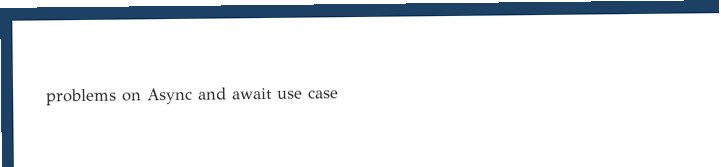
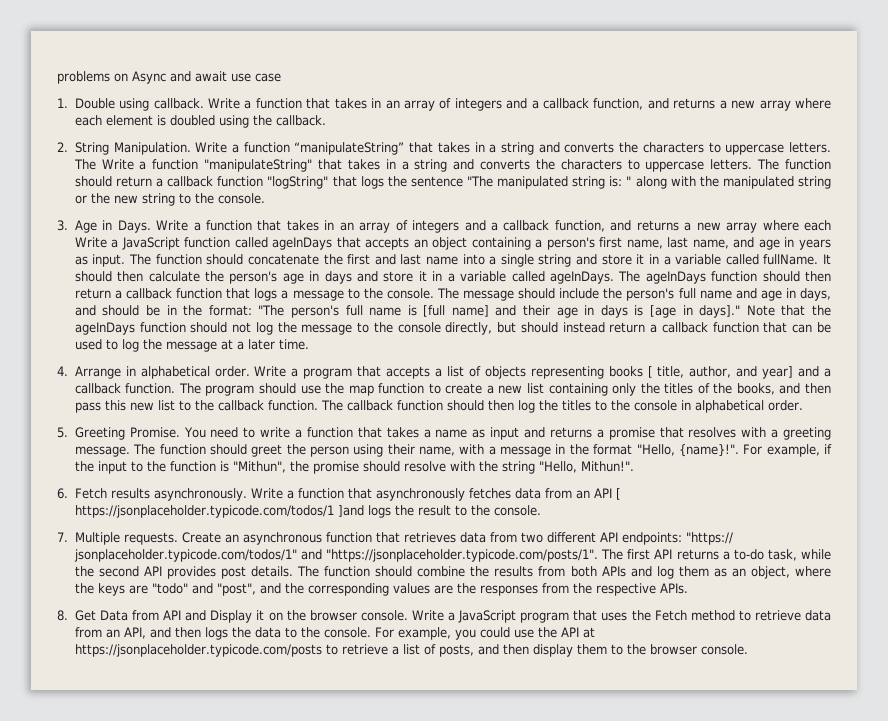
(339, 94) none -> [57,98,831,111] [74,115,326,128] [57,142,831,155] [73,159,832,172] [74,176,831,189] [74,193,265,206] [57,220,832,233] [74,237,831,250] [74,254,832,267] [74,271,831,284] [74,288,832,301] [74,305,832,318] [74,322,831,335] [74,339,309,352] [57,366,832,379] [74,383,831,396] [74,400,803,413] [57,427,832,440] [74,444,832,457] [74,461,634,474] [57,488,621,501] [74,505,541,518] [57,532,733,545] [73,549,832,562] [74,566,831,579] [74,583,688,596] [57,610,832,623] [74,627,595,640] [74,644,748,657] // 1. Double using callback. Write a function that takes in an array of integers and a callback function, and returns a new array where each element is doubled using the callback. // 2. String Manipulation. Write a function “manipulateString” that takes in a string and converts the characters to uppercase letters. The Write a function "manipulateString" that takes in a string and converts the characters to uppercase letters. The function should return a callback function "logString" that logs the sentence "The manipulated string is: " along with the manipulated string or the new string to the console. // 3. Age in Days. Write a function that takes in an array of integers and a callback function, and returns a new array where each Write a JavaScript function called ageInDays that accepts an object containing a person's first name, last name, and age in years as input. The function should concatenate the first and last name into a single string and store it in a variable called fullName. It should then calculate the person's age in days and store it in a variable called ageInDays. The ageInDays function should then return a callback function that logs a message to the console. The message should include the person's full name and age in days, and should be in the format: "The person's full name is [full name] and their age in days is [age in days]." Note that the ageInDays function should not log the message to the console directly, but should instead return a callback function that can be used to log the message at a later time. // 4. Arrange in alphabetical order. Write a program that accepts a list of objects representing books [ title, author, and year] and a callback function. The program should use the map function to create a new list containing only the titles of the books, and then pass this new list to the callback function. The callback function should then log the titles to the console in alphabetical order. // 5. Greeting Promise. You need to write a function that takes a name as input and returns a promise that resolves with a greeting message. The function should greet the person using their name, with a message in the format "Hello, {name}!". For example, if the input to the function is "Mithun", the promise should resolve with the string "Hello, Mithun!". // 6. Fetch results asynchronously. Write a function that asynchronously fetches data from an API [ https://jsonplaceholder.typicode.com/todos/1 ]and logs the result to the console. // 7. Multiple requests. Create an asynchronous function that retrieves data from two different API endpoints: "https:// jsonplaceholder.typicode.com/todos/1" and "https://jsonplaceholder.typicode.com/posts/1". The first API returns a to-do task, while the second API provides post details. The function should combine the results from both APIs and log them as an object, where the keys are "todo" and "post", and the corresponding values are the responses from the respective APIs. // 8. Get Data from API and Display it on the browser console. Write a JavaScript program that uses the Fetch method to retrieve data from an API, and then logs the data to the console. For example, you could use the API at https://jsonplaceholder.typicode.com/posts to retrieve a list of posts, and then display them to the browser console.

